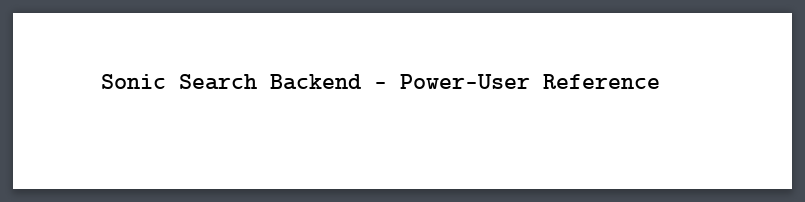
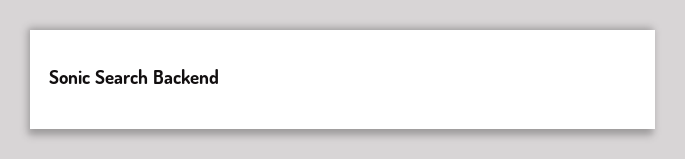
[374,74,660,89] — Power-User Reference -> (220, 76) none

